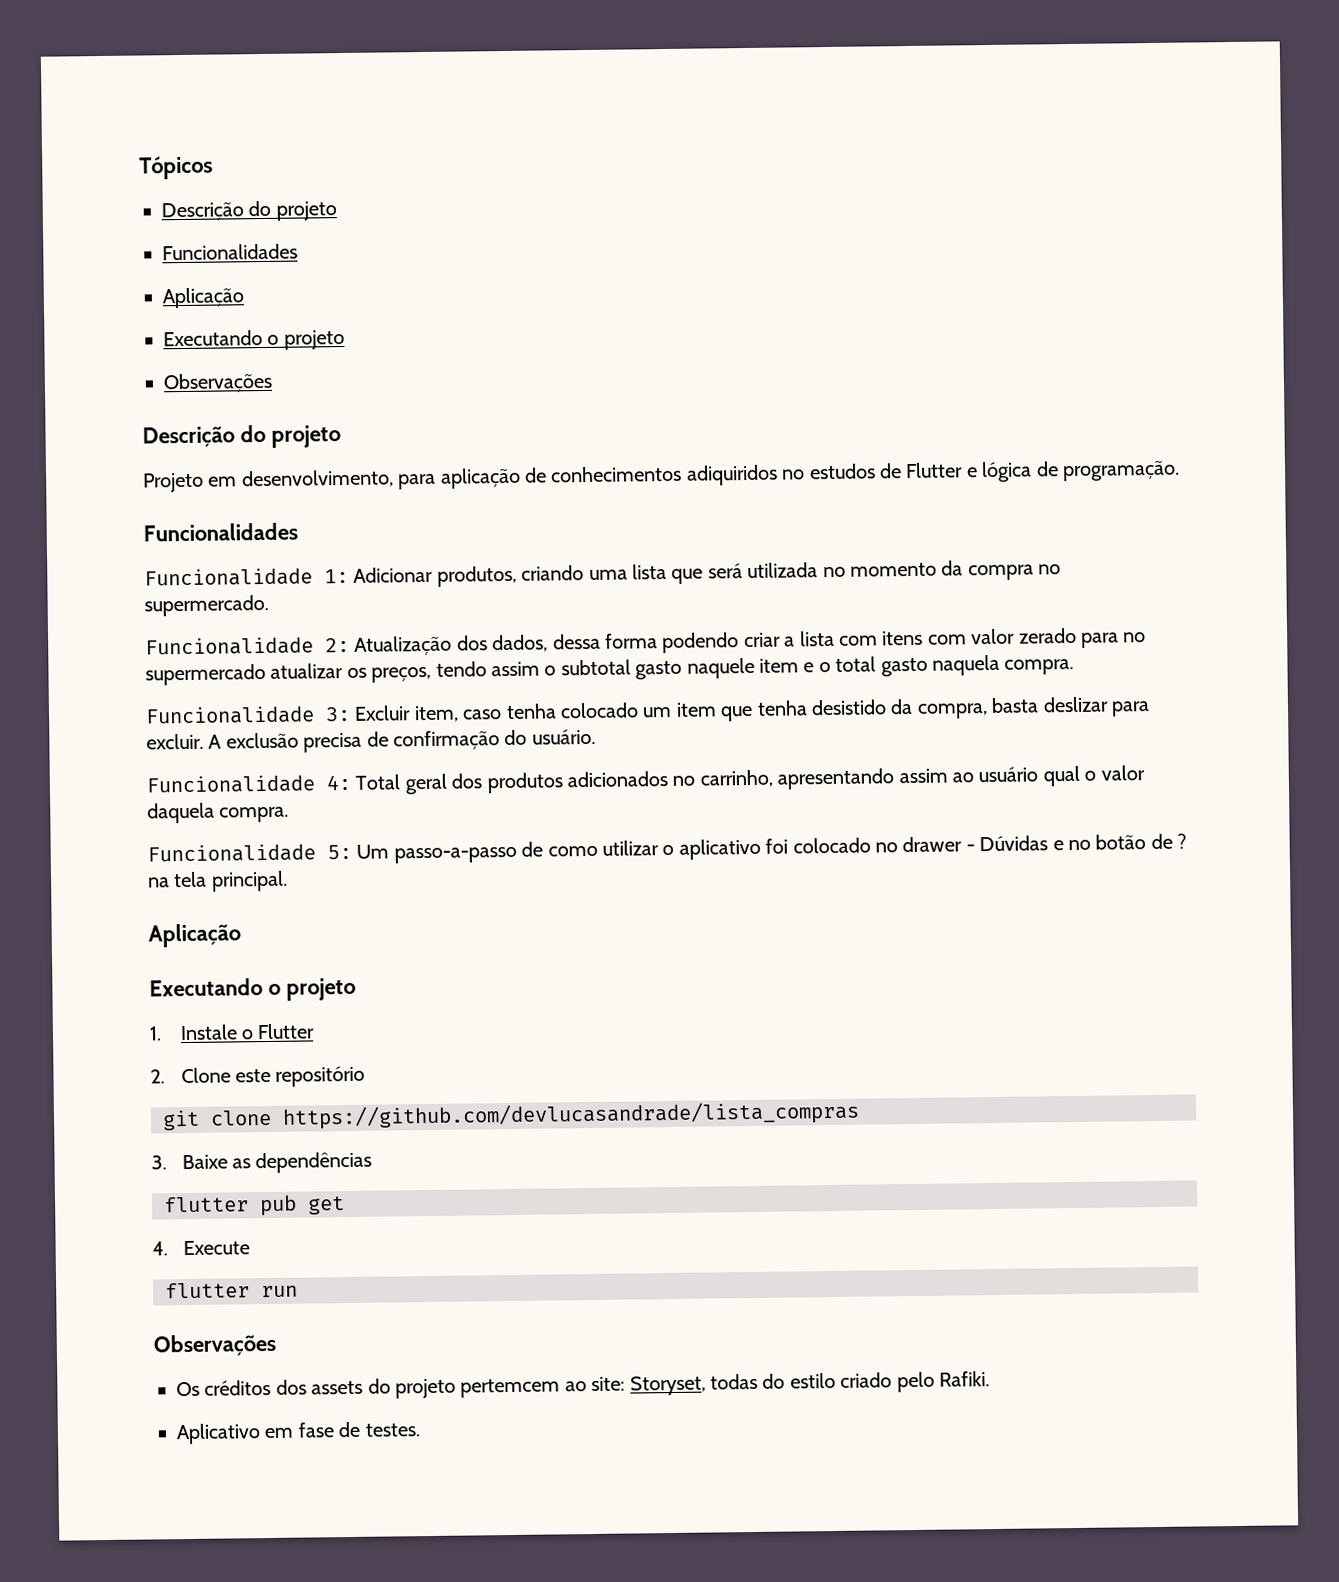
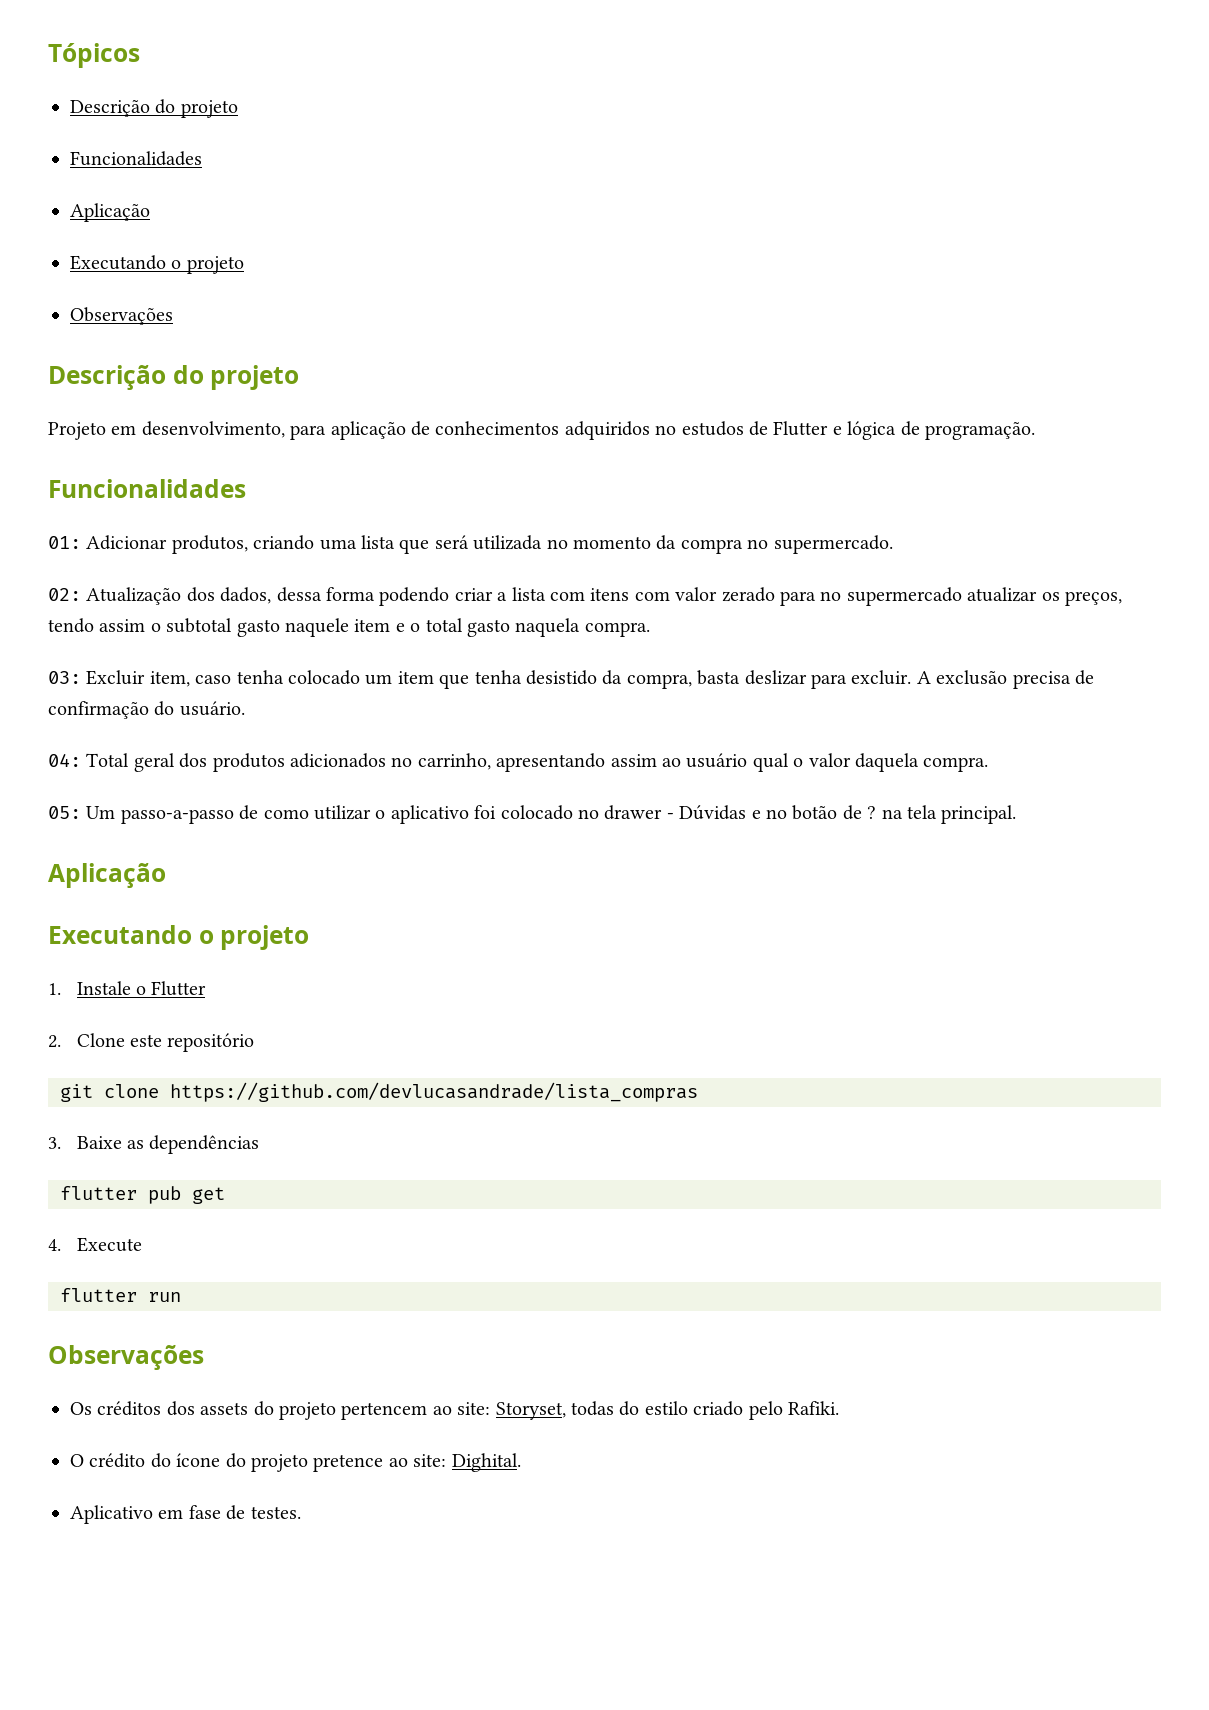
[685,464,778,486] adiquiridos -> [564,421,650,440] adquiridos
[144,567,349,587] Funcionalidade 1: -> [48,536,81,549] 01:
[145,636,350,656] Funcionalidade 2: -> [48,588,81,601] 02:
[145,705,351,725] Funcionalidade 3: -> [48,671,81,684] 03:
[146,774,351,794] Funcionalidade 4: -> [48,753,81,767] 04:
[147,843,352,863] Funcionalidade 5: -> [48,806,81,819] 05:
[460,1378,561,1398] pertemcem -> [341,1402,428,1420] pertencem
(990, 1379) none -> [70,1453,521,1472] // O crédito do ícone do projeto pretence ao site: Dighital.

